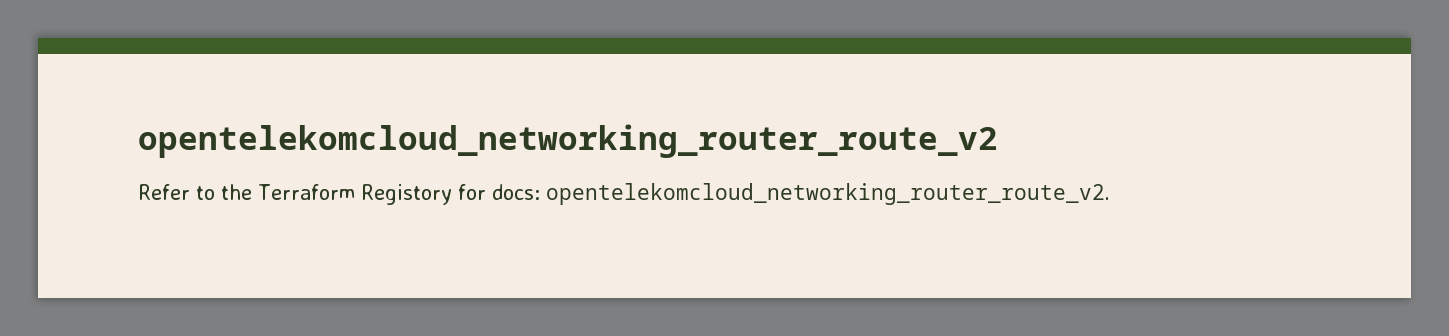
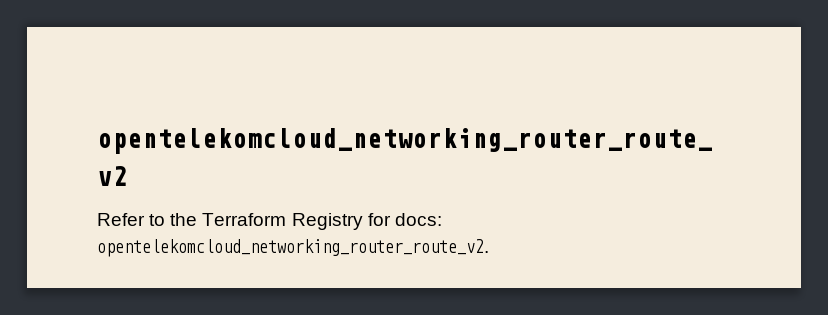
[360,184,452,205] Registory -> [291,213,363,230] Registry

